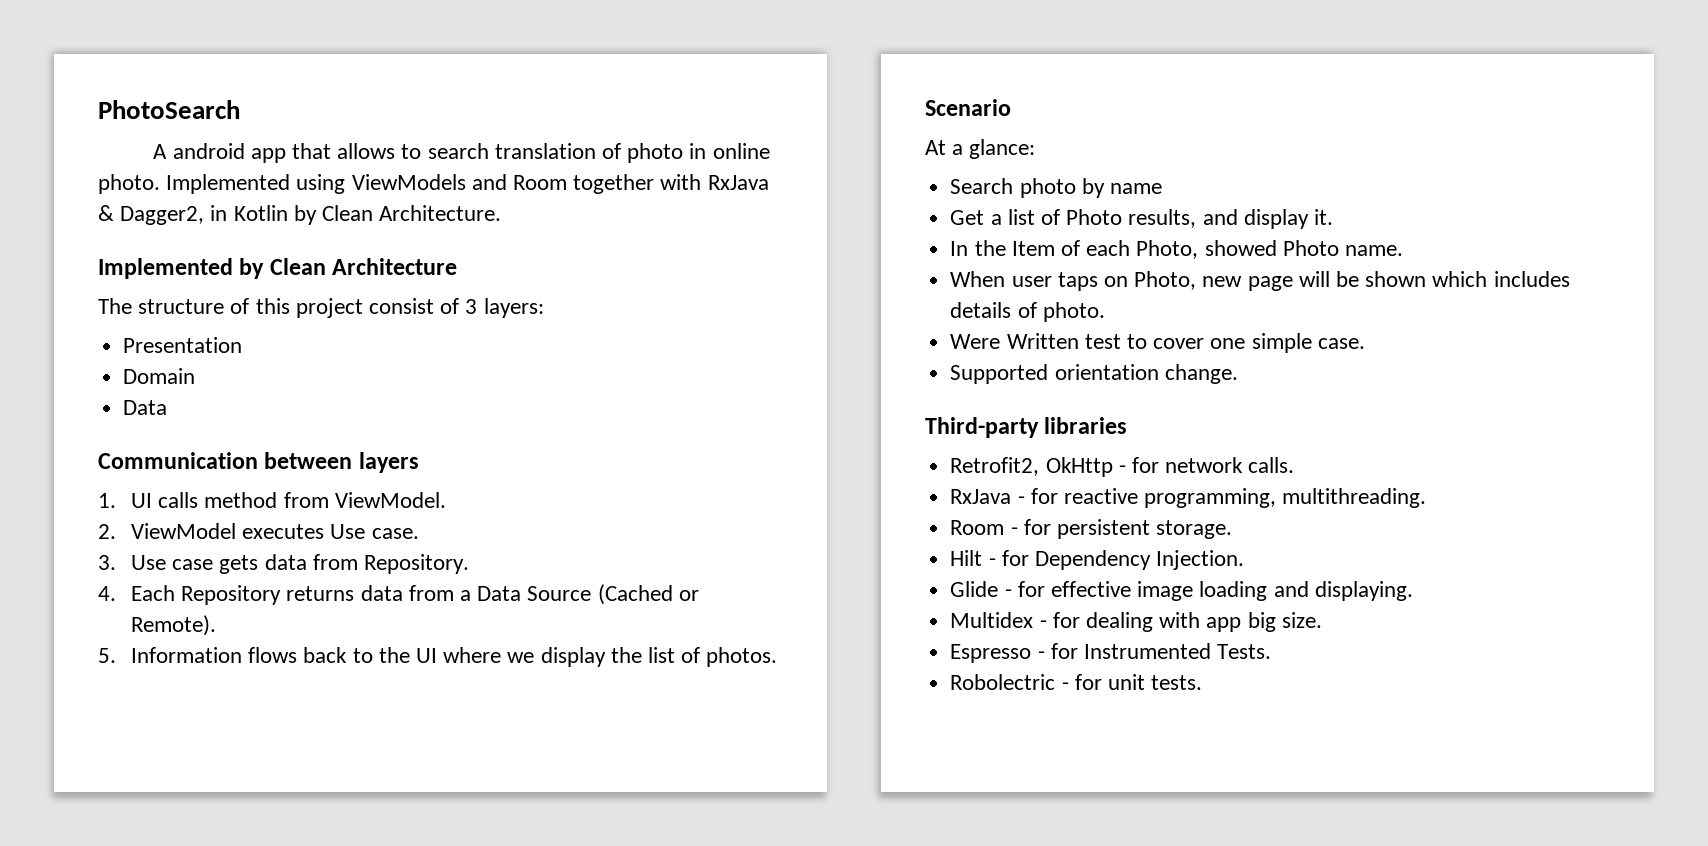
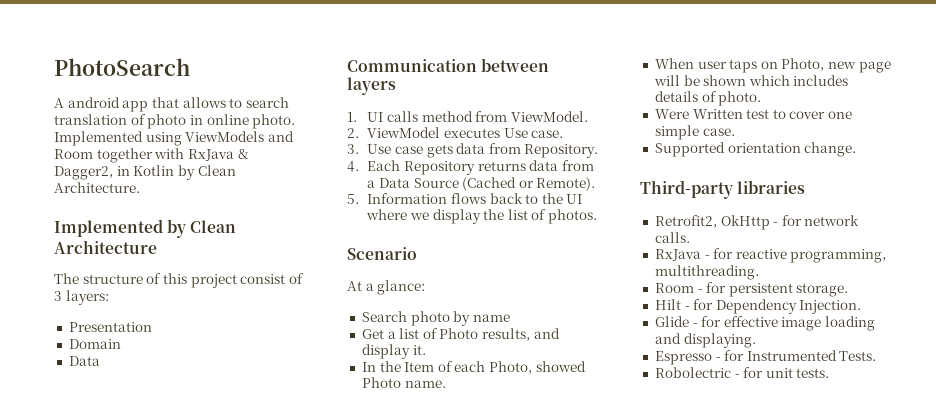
[950,612,1322,632] // Multidex - for dealing with app big size. -> (756, 340) none

